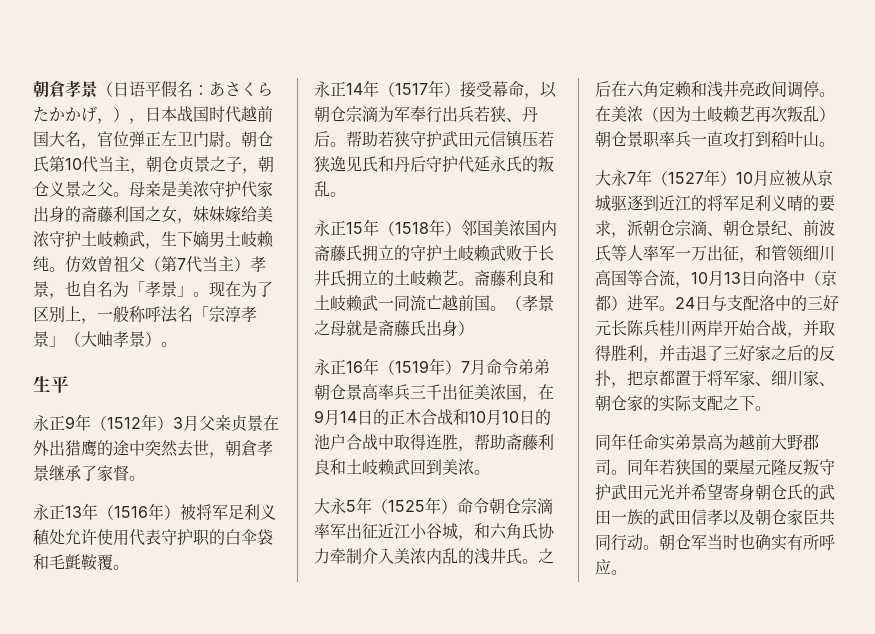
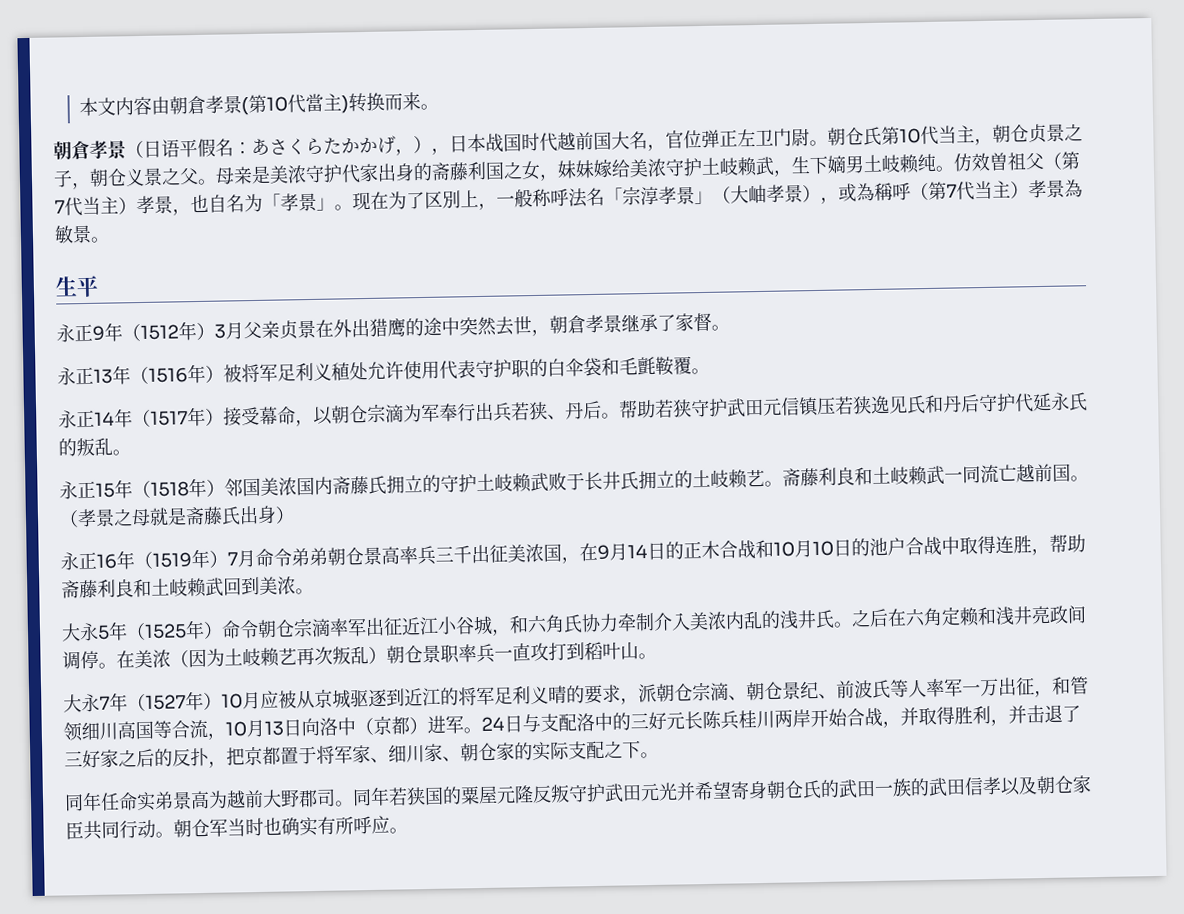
(33, 88) none -> [79,91,440,117] 本文内容由朝倉孝景(第10代當主)转换而来。 //
(161, 339) none -> [820,179,1083,204] [54,224,92,244] ，或為稱呼（第7代当主）孝景為敏景

